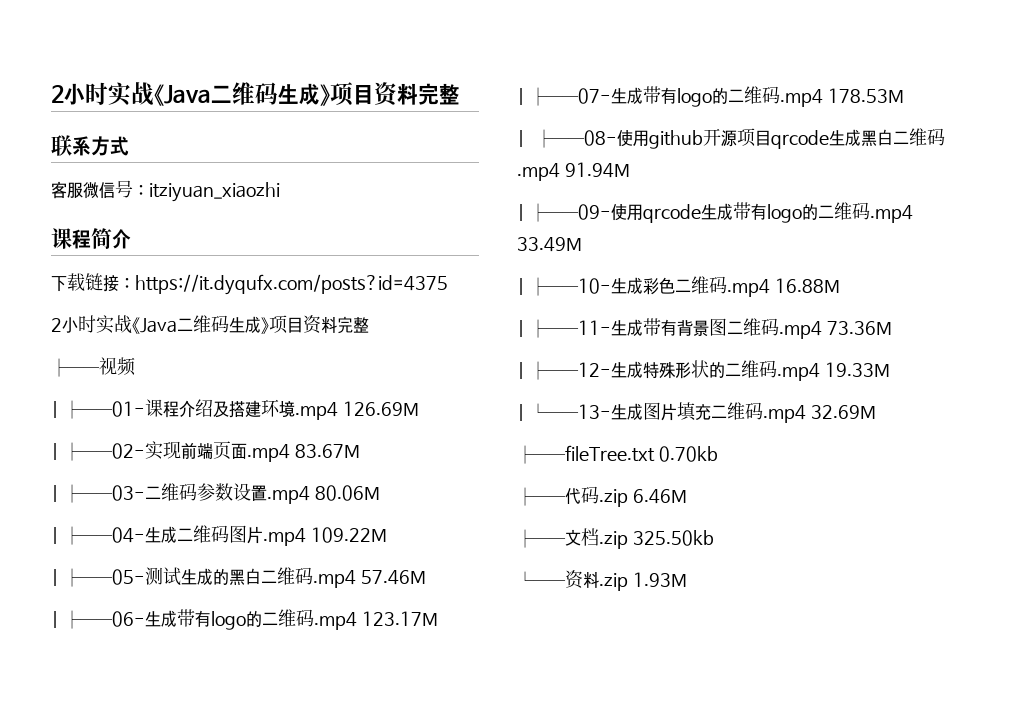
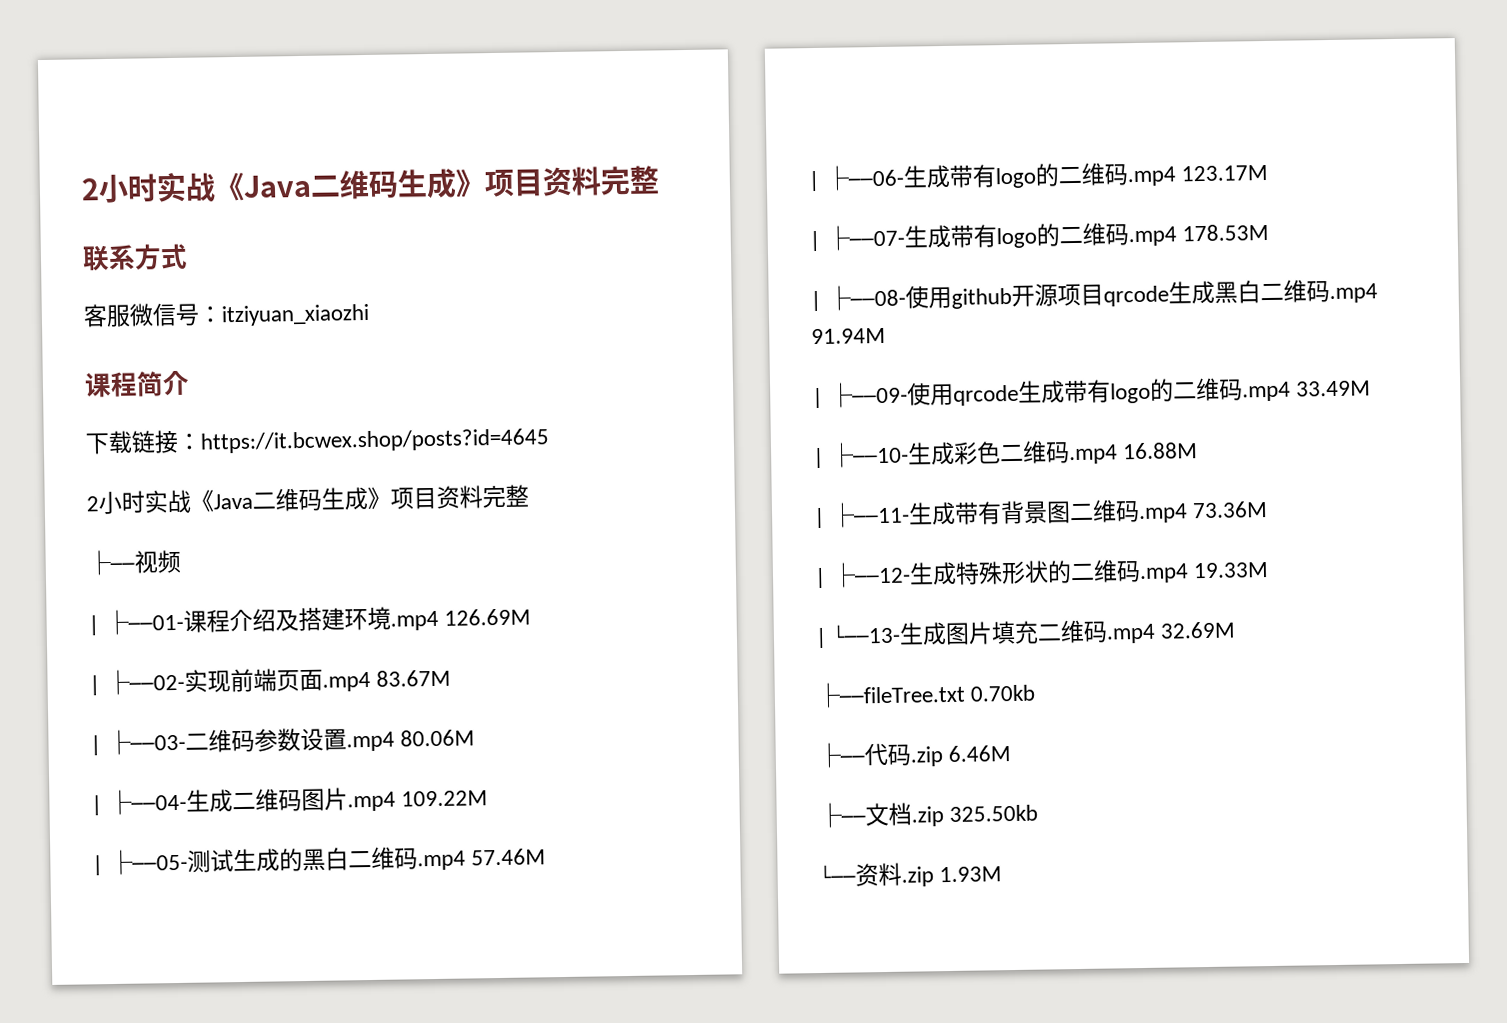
[135,274,448,295] https://it.dyqufx.com/posts?id=4375 -> [200,428,549,454] https://it.bcwex.shop/posts?id=4645

